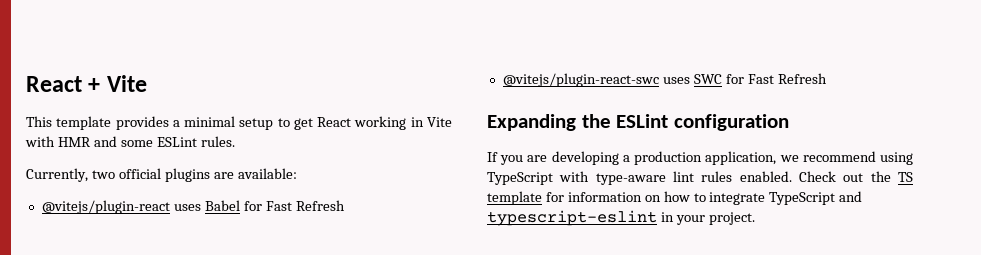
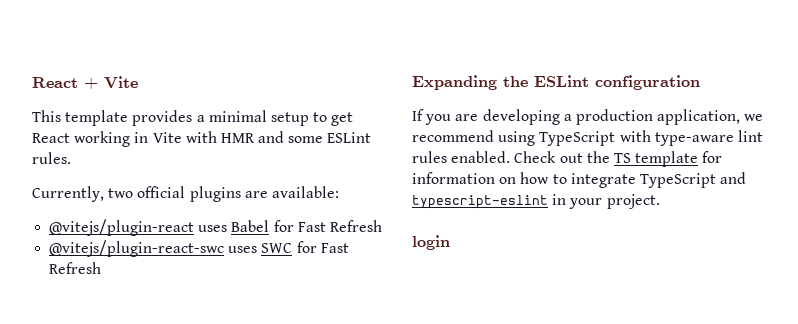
(755, 218) none -> [412,235,450,250] // login

